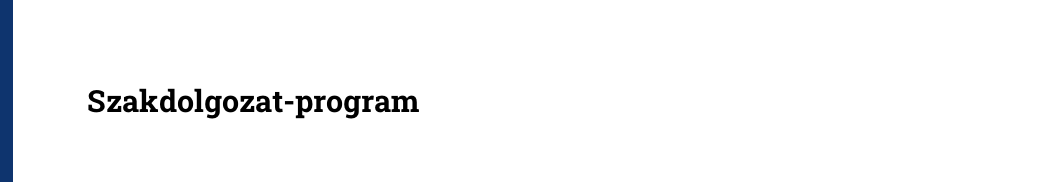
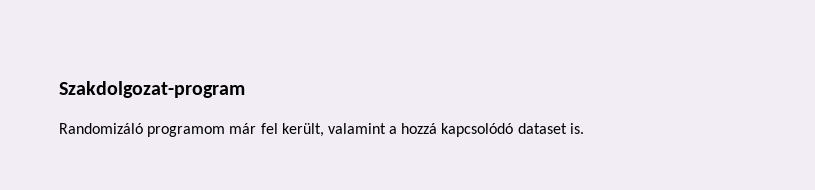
(419, 103) none -> [59,123,584,137] // Randomizáló programom már fel került, valamint a hozzá kapcsolódó dataset is.

